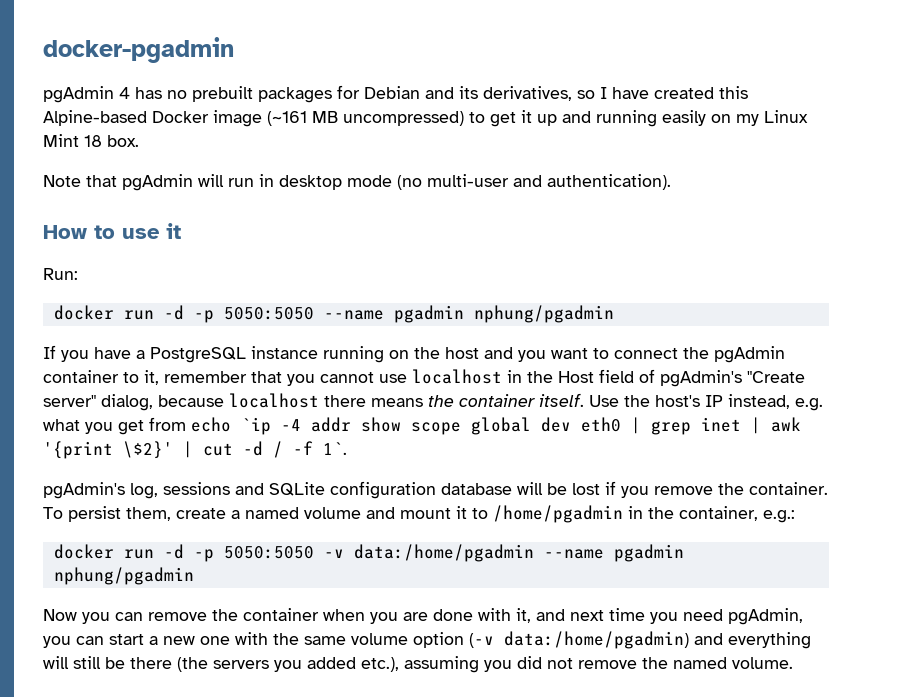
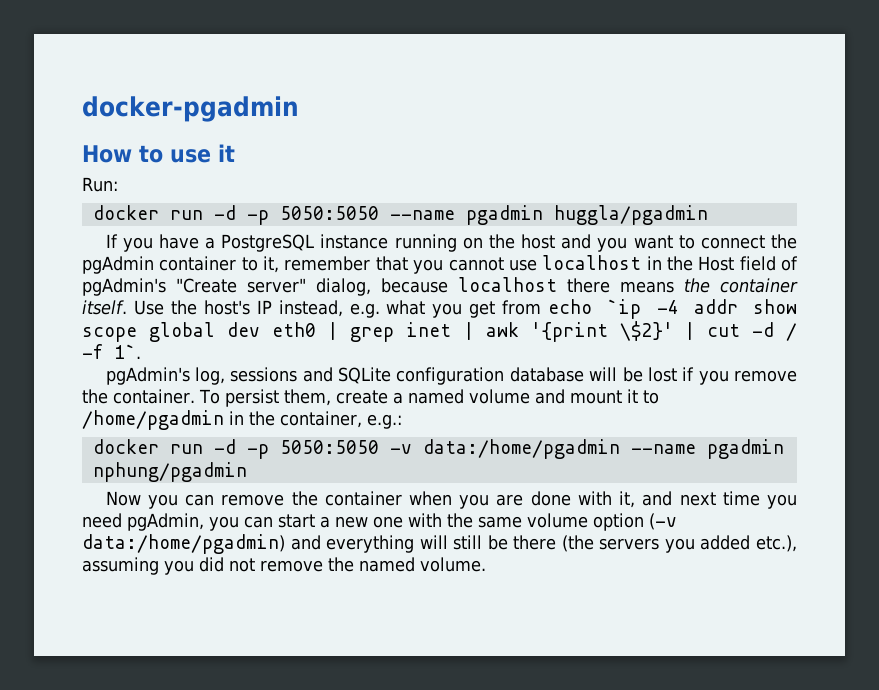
[43,85,748,103] [43,110,808,127] [43,134,139,147] [43,174,671,191] // pgAdmin 4 has no prebuilt packages for Debian and its derivatives, so I have created this Alpine-based Docker image (~161 MB uncompressed) to get it up and running easily on my Linux Mint 18 box. // Note that pgAdmin will run in desktop mode (no multi-user and authentication). -> (299, 109) none
[473,305,614,323] nphung/pgadmin -> [553,205,708,225] huggla/pgadmin

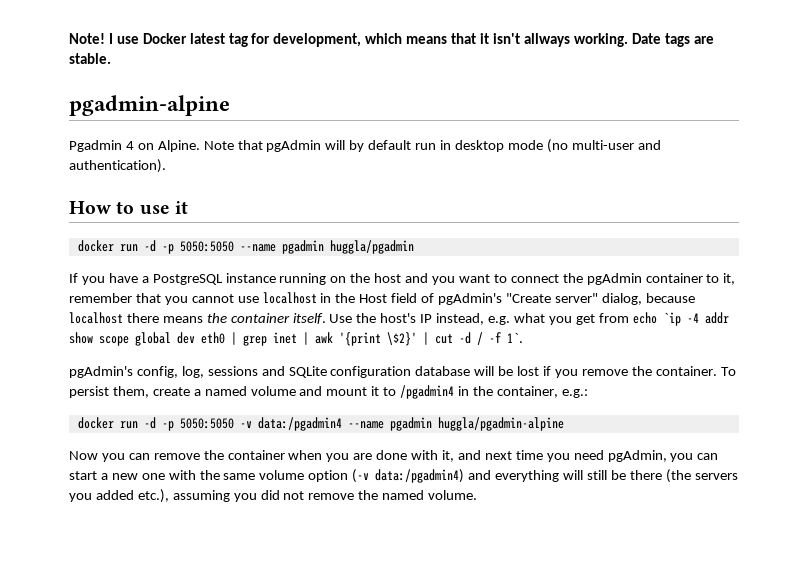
[82,96,299,122] docker-pgadmin -> [69,33,714,47] [69,53,111,64] [69,95,230,116] [69,139,661,153] [69,159,166,173] Note! I use Docker latest tag for development, which means that it isn't allways working. Date tags are stable. // pgadmin-alpine // Pgadmin 4 on Alpine. Note that pgAdmin will by default run in desktop mode (no multi-user and authentication).
[82,177,118,192] // Run: -> (188, 207) none
(190, 376) none -> [136,366,178,378] config,
[82,410,224,430] /home/pgadmin -> [400,385,455,399] /pgadmin4
[422,439,784,459] [92,462,247,482] data:/home/pgadmin --name pgadmin nphung/pgadmin -> [257,417,564,431] data:/pgadmin4 --name pgadmin huggla/pgadmin-alpine
[82,534,285,554] data:/home/pgadmin) -> [375,469,465,483] data:/pgadmin4)

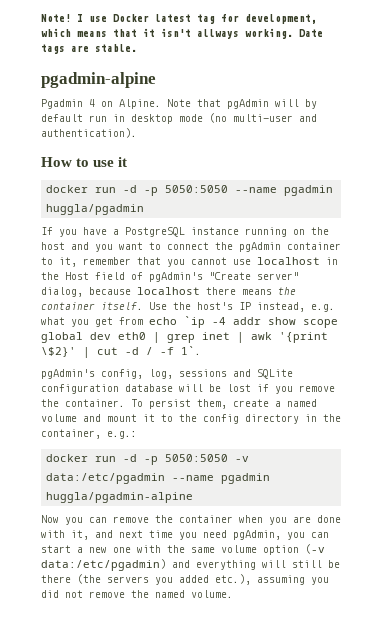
[400,385,455,399] /pgadmin4 -> [179,414,299,424] the config directory
[257,417,342,431] data:/pgadmin4 -> [46,473,166,484] data:/etc/pgadmin
[375,469,465,483] data:/pgadmin4) -> [41,559,166,571] data:/etc/pgadmin)

